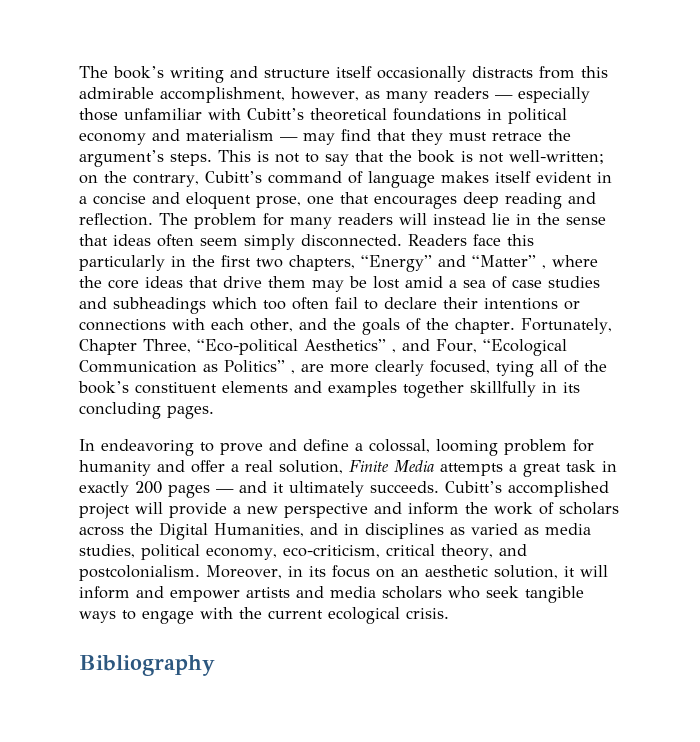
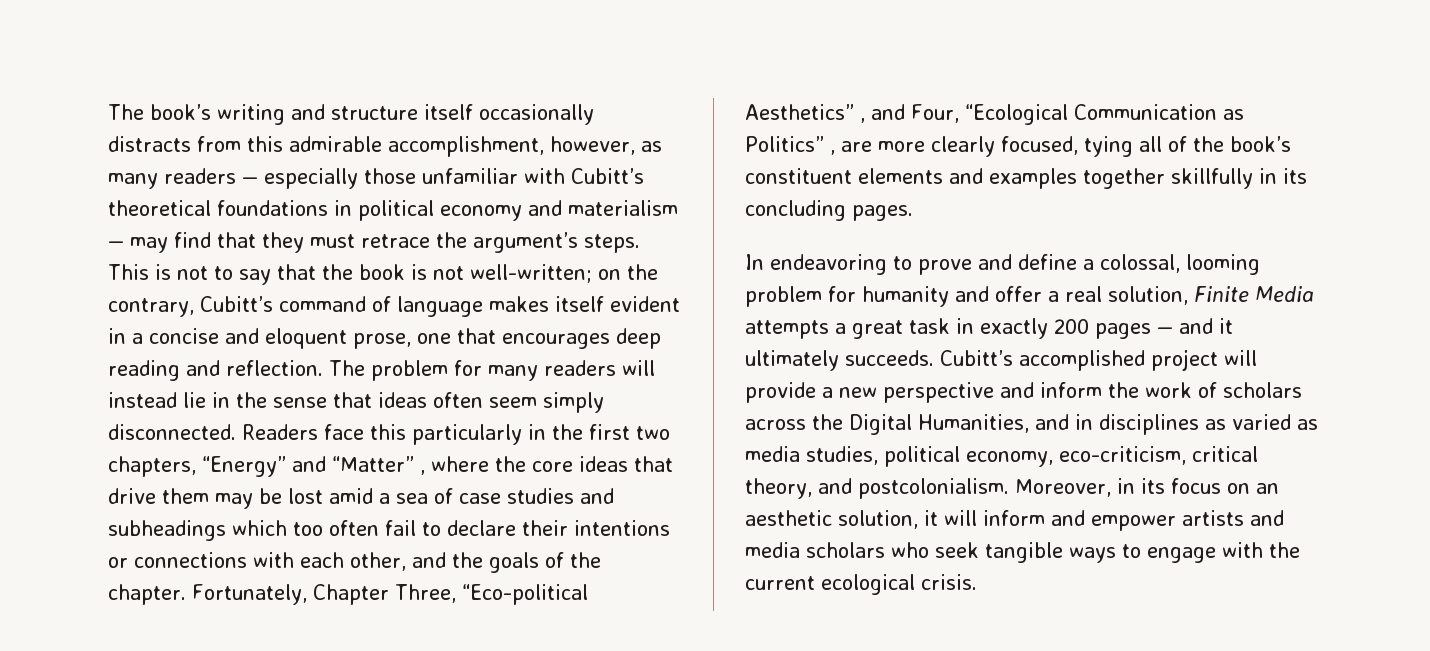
[79,655,215,676] // Bibliography -> (977, 582) none

